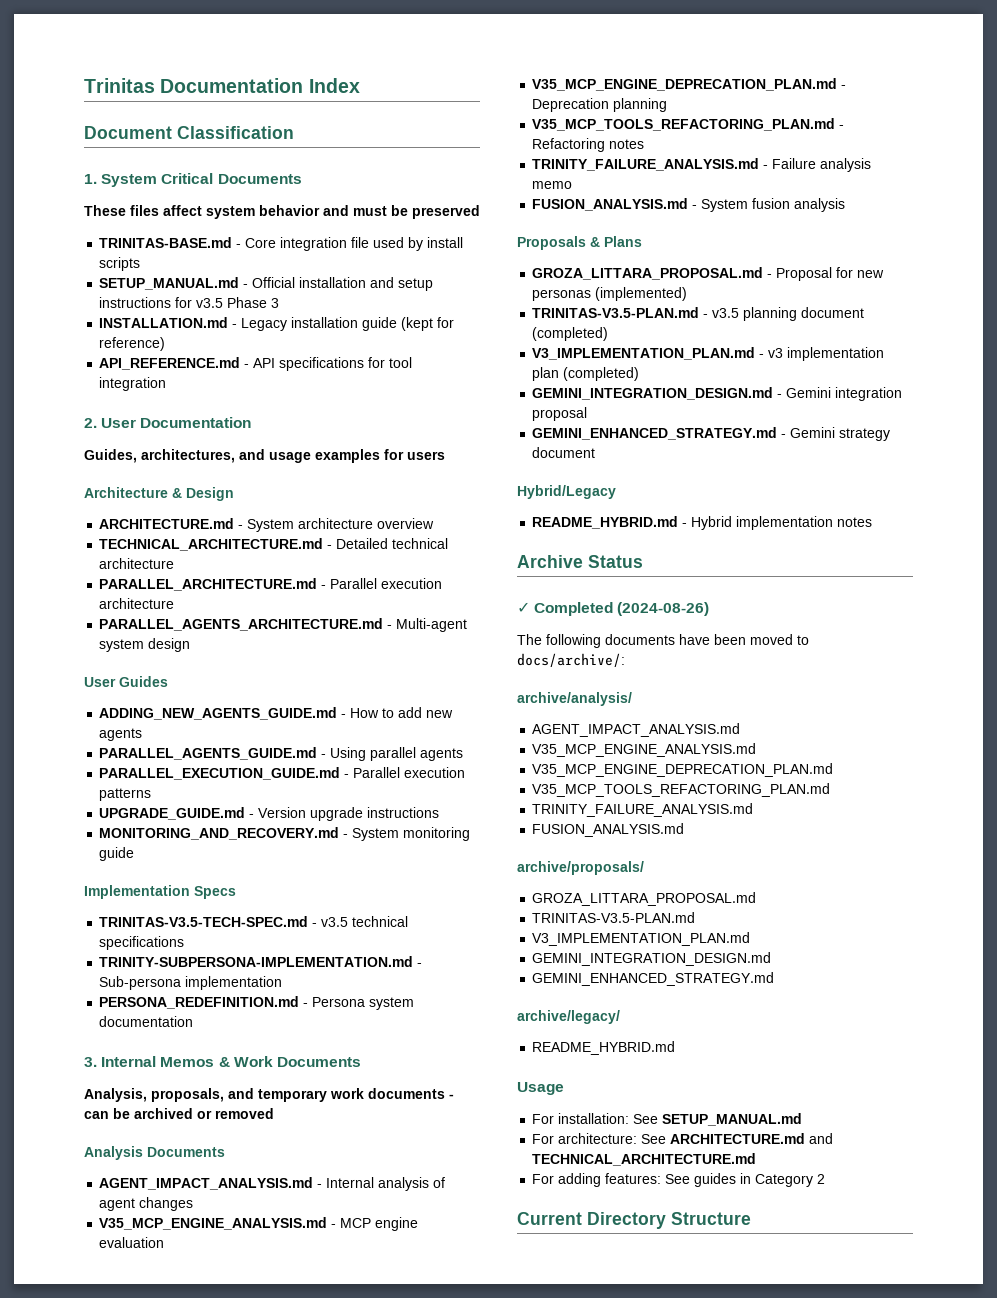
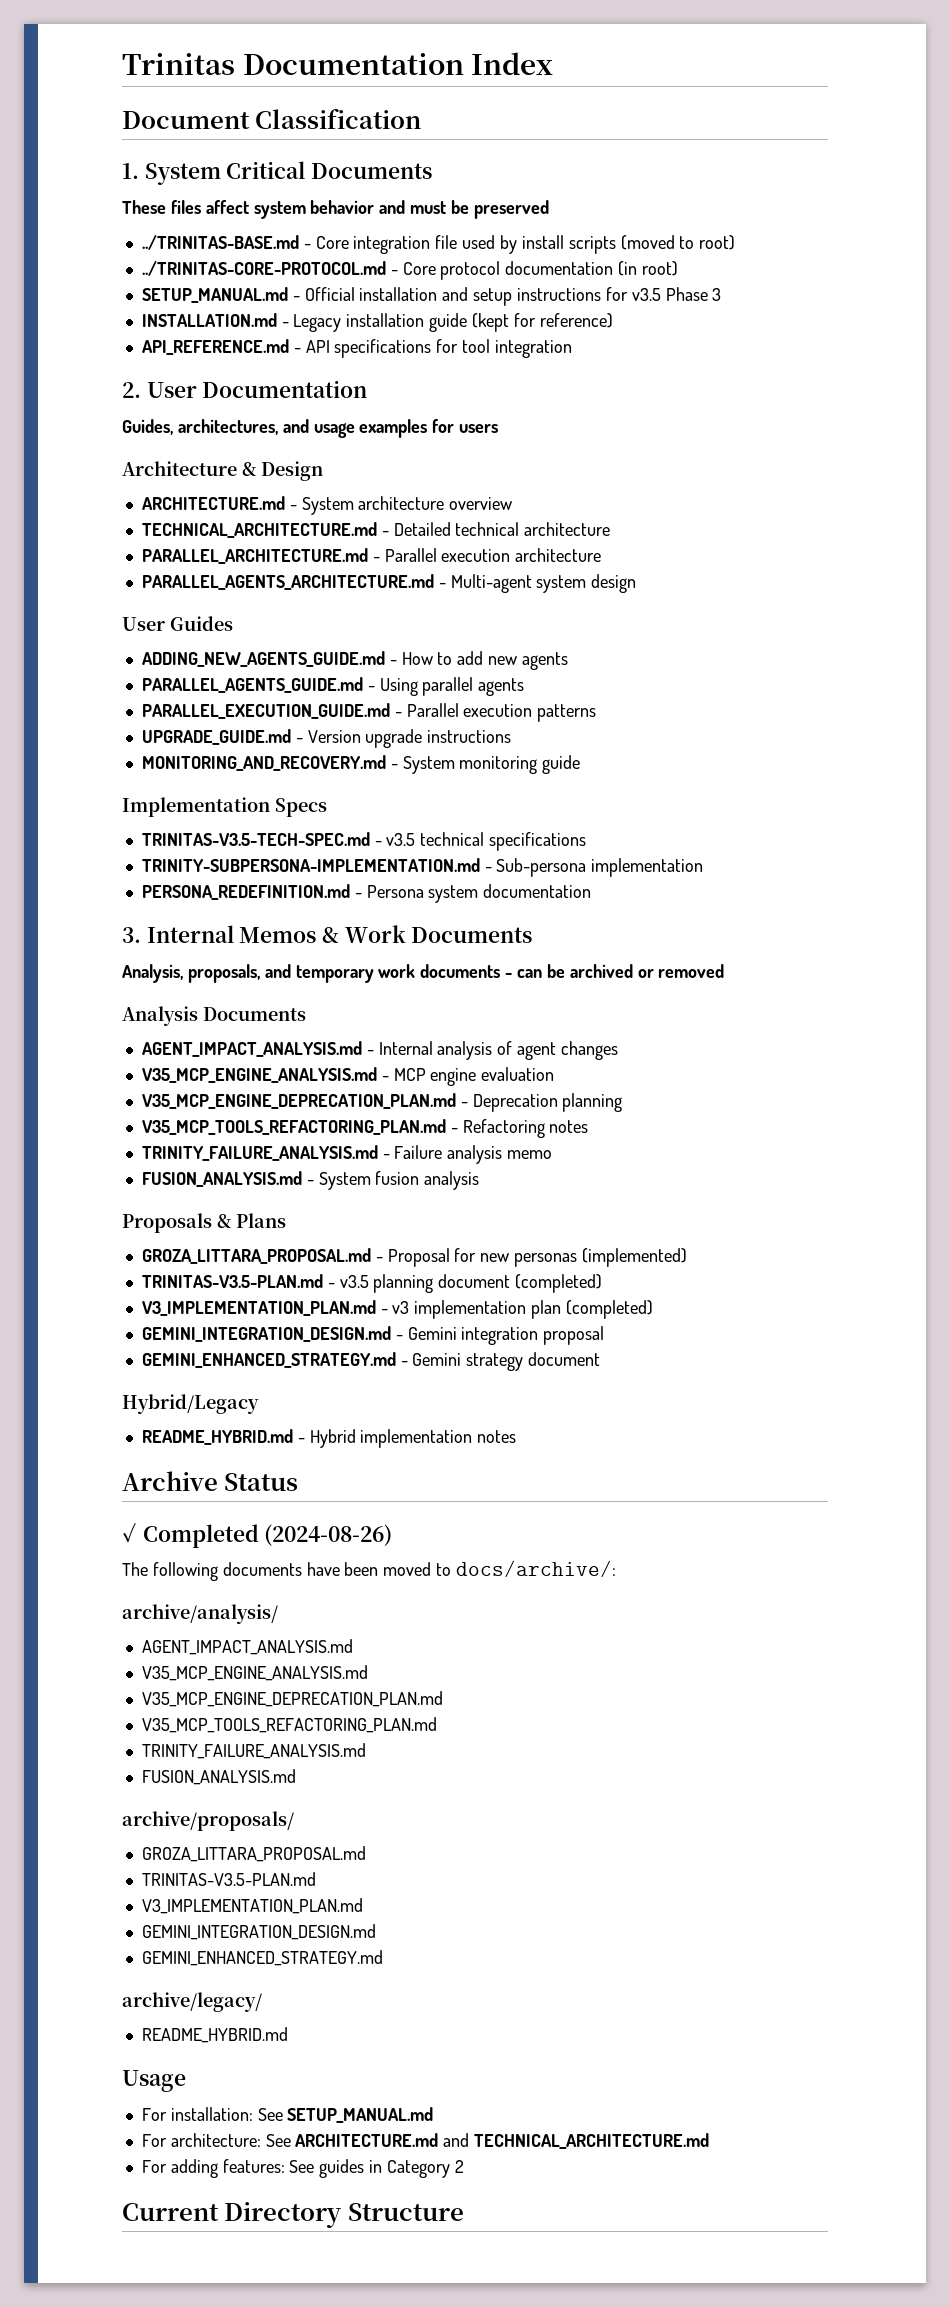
[99,237,233,248] TRINITAS-BASE.md -> [141,235,299,250] ../TRINITAS-BASE.md
(141, 264) none -> [620,235,736,250] [141,261,678,280] (moved to root) // ../TRINITAS-CORE-PROTOCOL.md - Core protocol documentation (in root)

